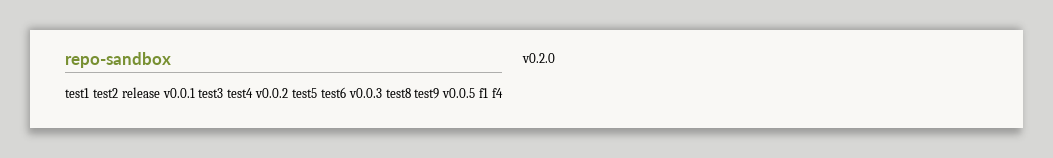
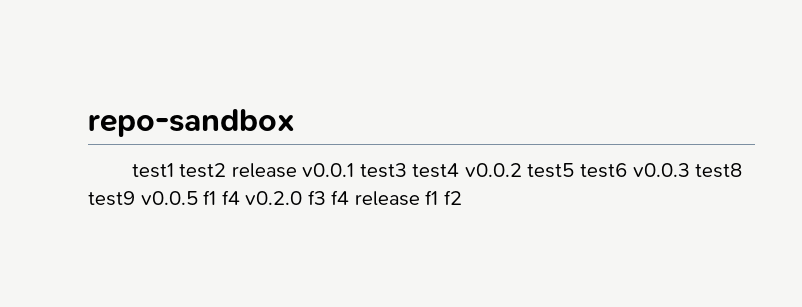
(555, 58) none -> [307,190,462,206] f3 f4 release f1 f2

